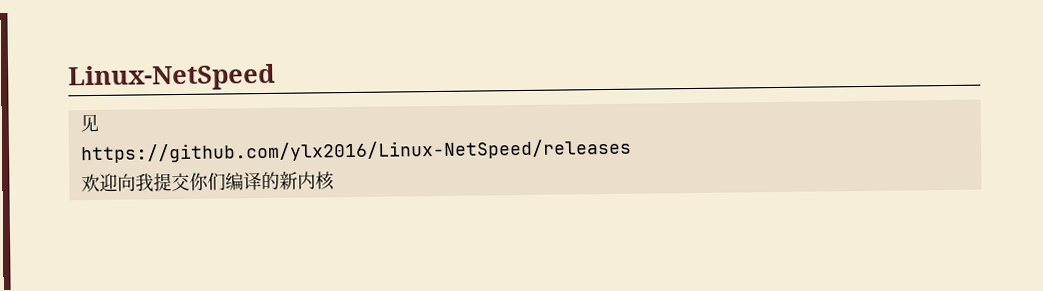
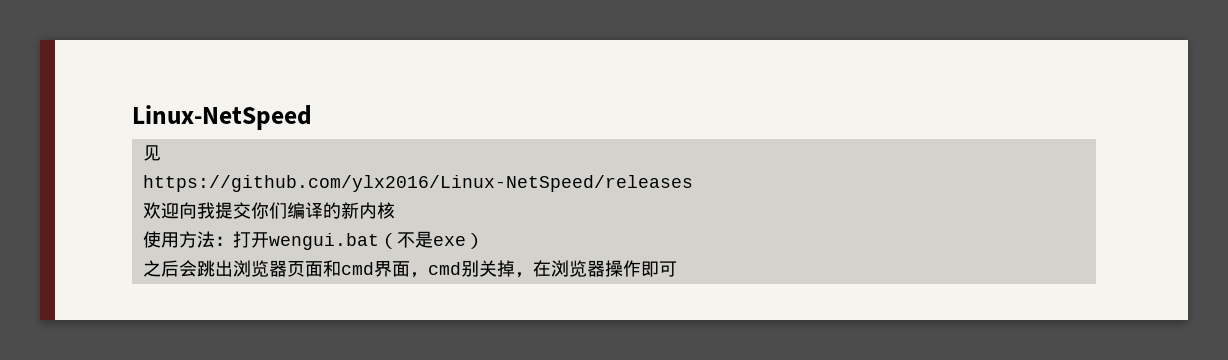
(335, 181) none -> [142,231,484,250] [142,260,677,278] // 使用方法：打开wengui.bat（不是exe） // 之后会跳出浏览器页面和cmd界面，cmd别关掉，在浏览器操作即可

